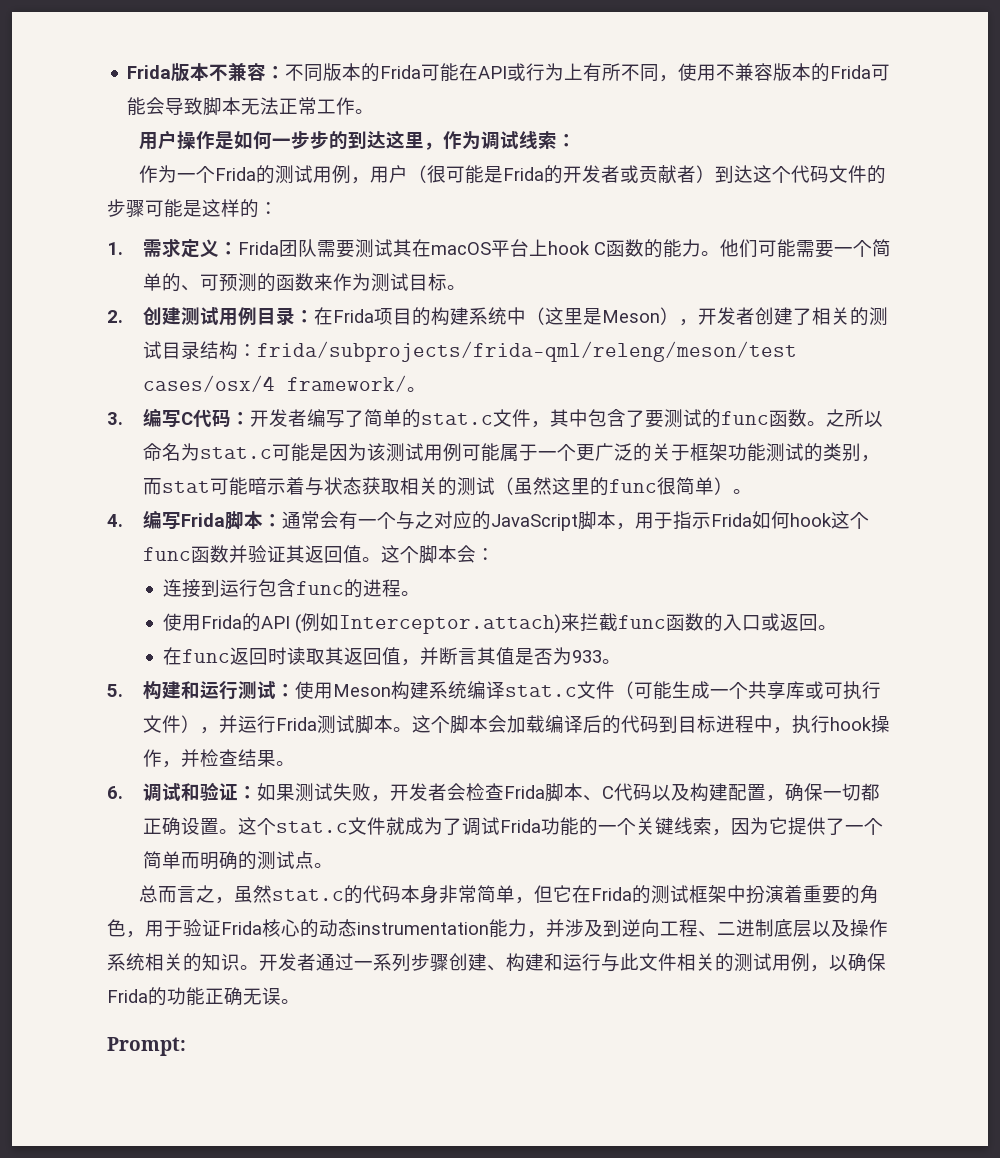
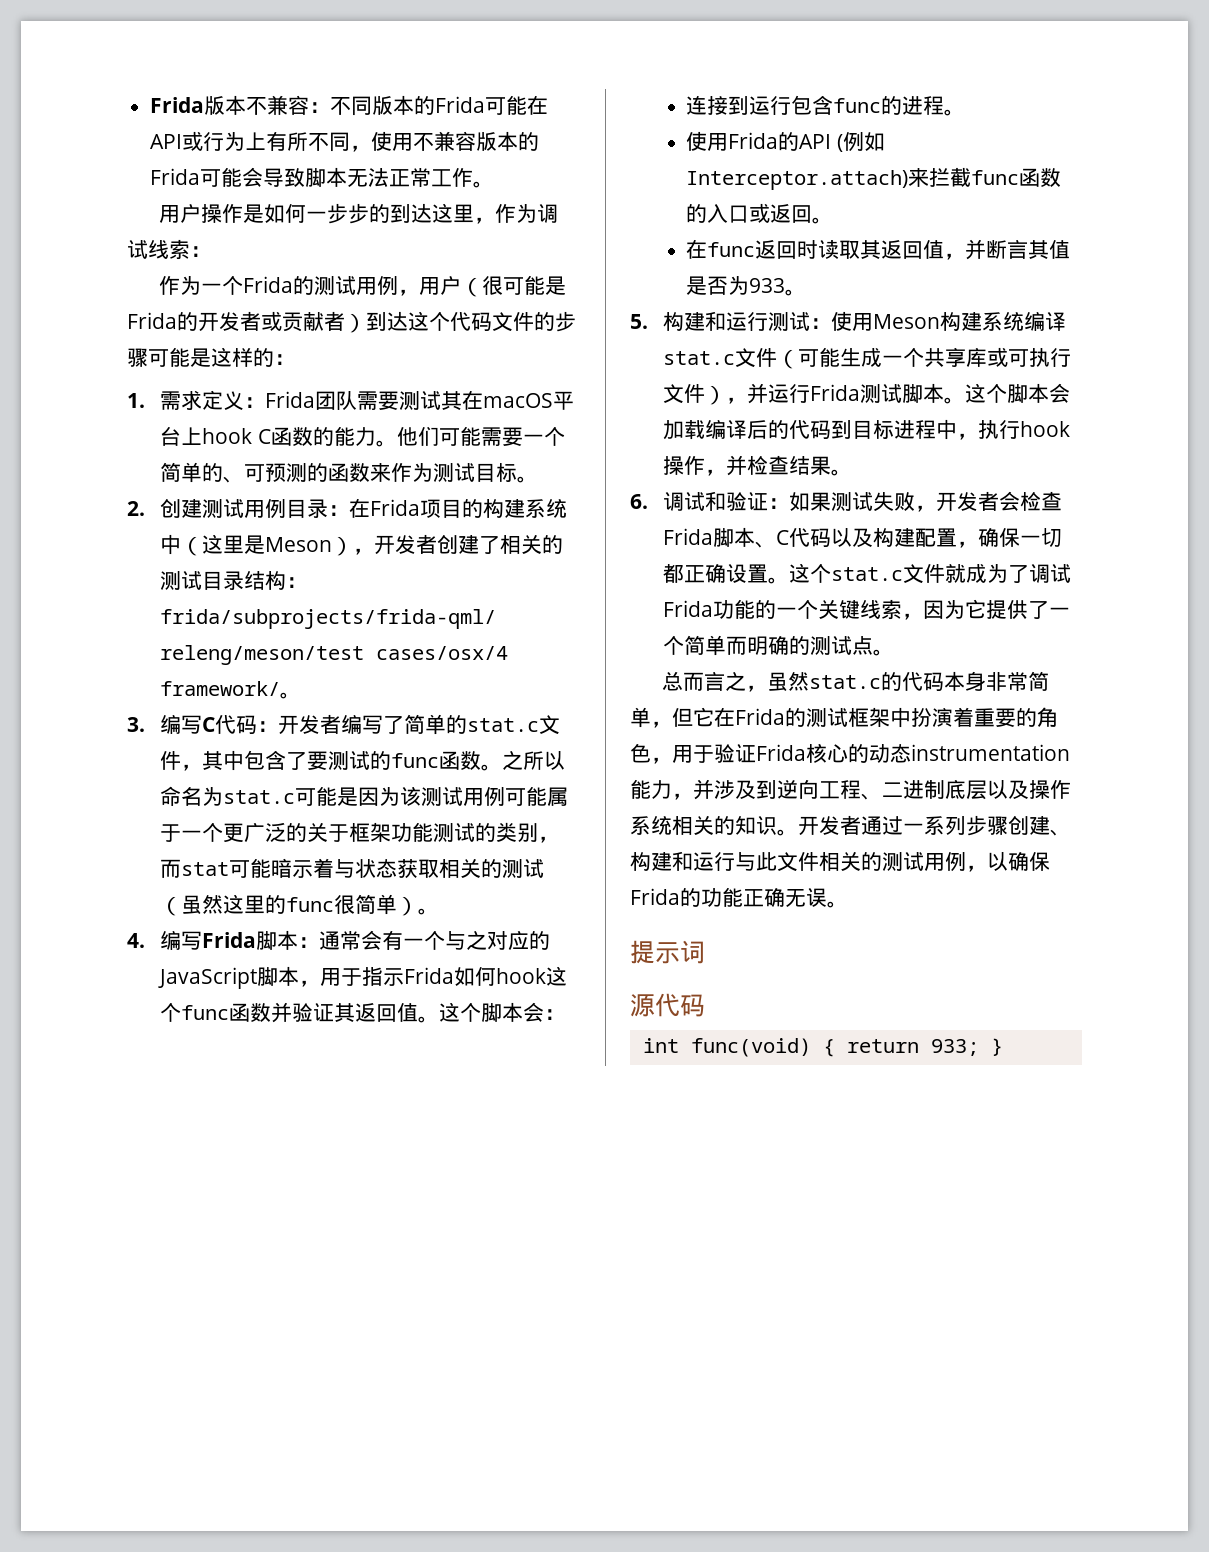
[107,1037,186,1056] Prompt: -> [630,940,705,964] [630,993,705,1017] [642,1038,1003,1057] 提示词 // 源代码 // int func(void) { return 933; }

